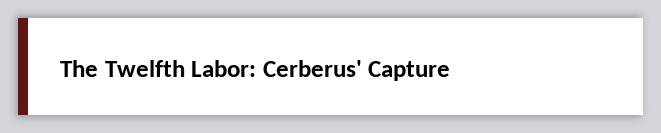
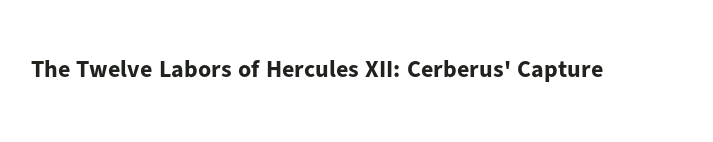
[104,60,257,77] Twelfth Labor: -> [76,60,401,78] Twelve Labors of Hercules XII:

